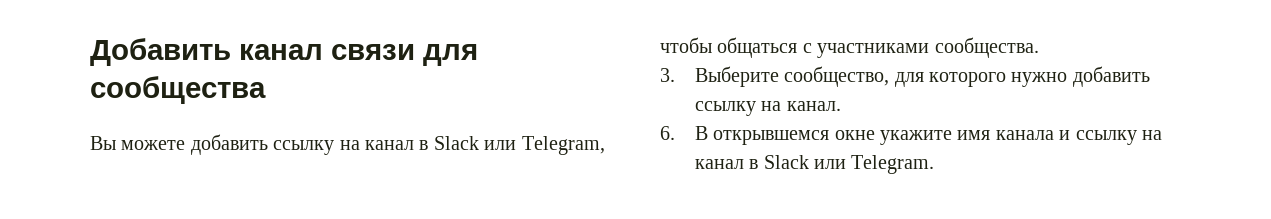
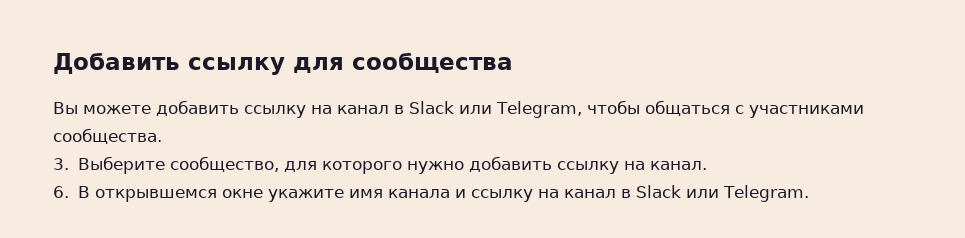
[239,44,415,60] канал связи -> [188,57,285,75] ссылку

